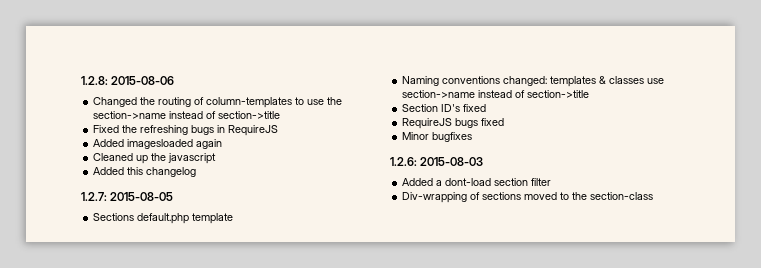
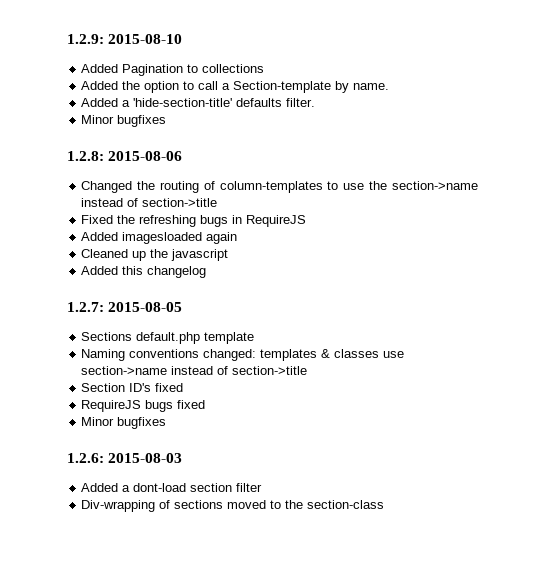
(81, 80) none -> [67,34,183,44] [81,64,265,76] [81,81,390,93] [81,98,316,107] [81,115,167,127] 1.2.9: 2015-08-10 // Added Pagination to collections // Added the option to call a Section-template by name. // Added a 'hide-section-title' defaults filter. // Minor bugfixes //

